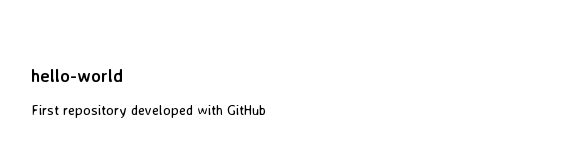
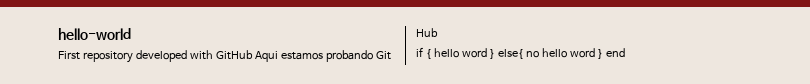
(266, 110) none -> [254,50,391,62] [416,28,438,37] [416,47,625,59] Aqui estamos probando Git Hub // if { hello word } else{ no hello word } end

